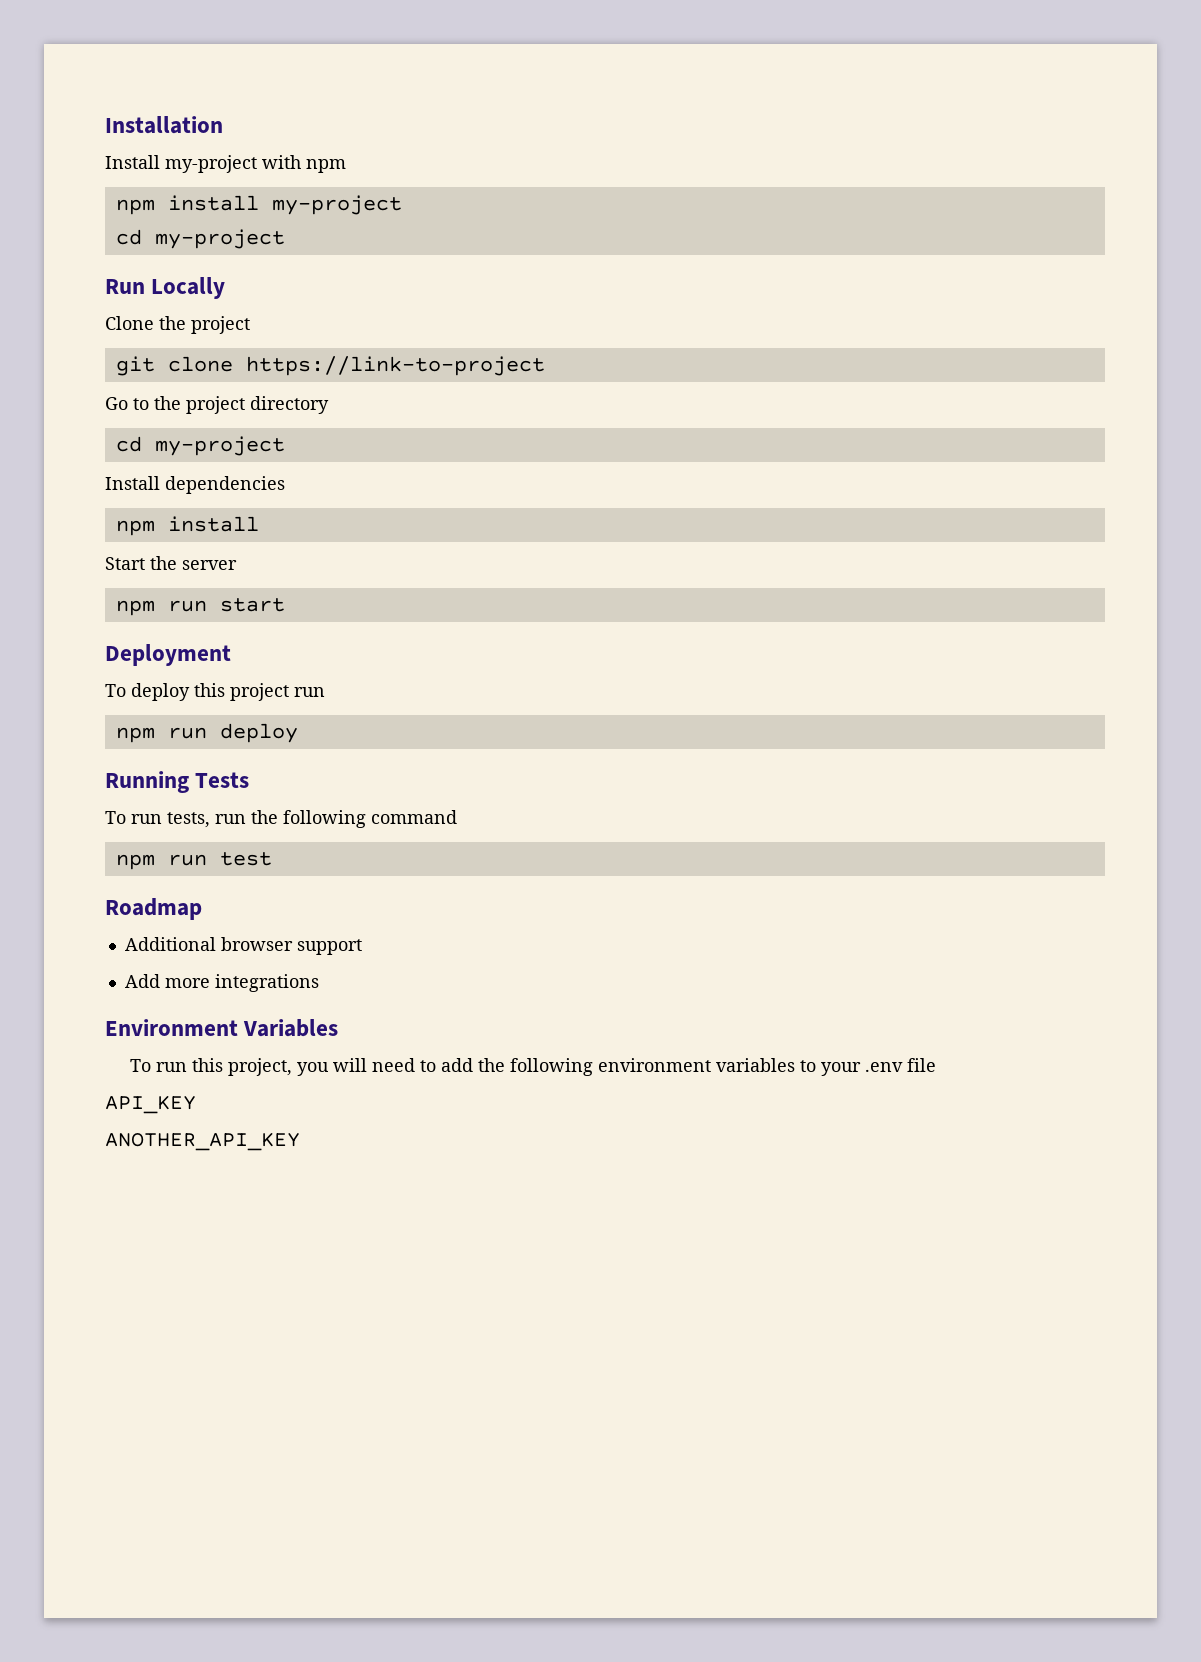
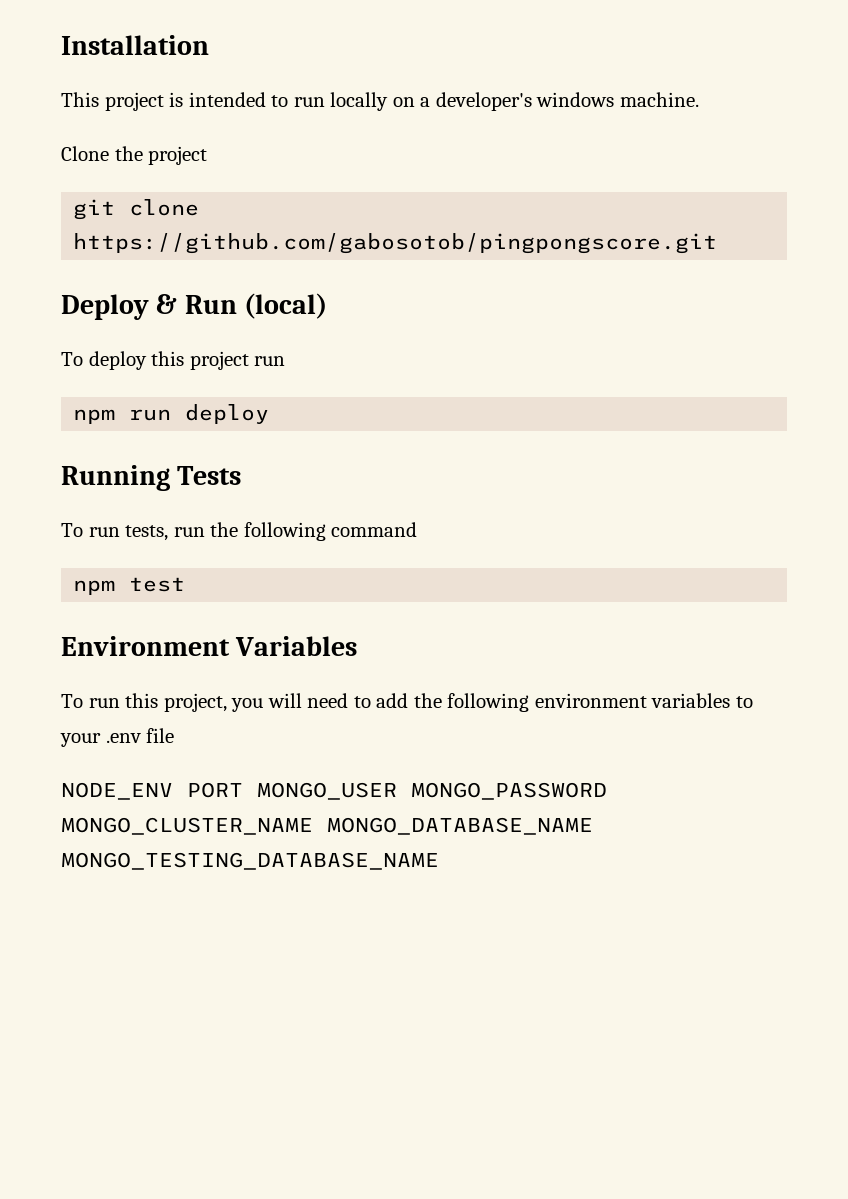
[105,155,346,173] [115,195,402,215] [115,229,285,249] [105,277,226,299] Install my-project with npm // npm install my-project // cd my-project // Run Locally -> [61,92,699,111] This project is intended to run locally on a developer's windows machine.
[245,356,545,376] [105,396,329,414] [115,436,285,456] [105,476,285,494] [115,516,259,536] [105,556,237,570] [115,598,285,616] [105,644,231,666] https://link-to-project // Go to the project directory // cd my-project // Install dependencies // npm install // Start the server // npm run start // Deployment -> [73,233,718,254] [61,293,328,320] https://github.com/gabosotob/pingpongscore.git // Deploy & Run (local)
[167,854,207,866] run -> (116, 587) none
[105,898,202,920] [124,937,362,955] [124,974,319,992] // Roadmap // Additional browser support // Add more integrations -> (186, 584) none
[105,1095,196,1114] [105,1132,300,1151] API_KEY // ANOTHER_API_KEY -> [61,782,607,800] [61,817,593,835] [61,852,439,870] NODE_ENV PORT MONGO_USER MONGO_PASSWORD MONGO_CLUSTER_NAME MONGO_DATABASE_NAME MONGO_TESTING_DATABASE_NAME

